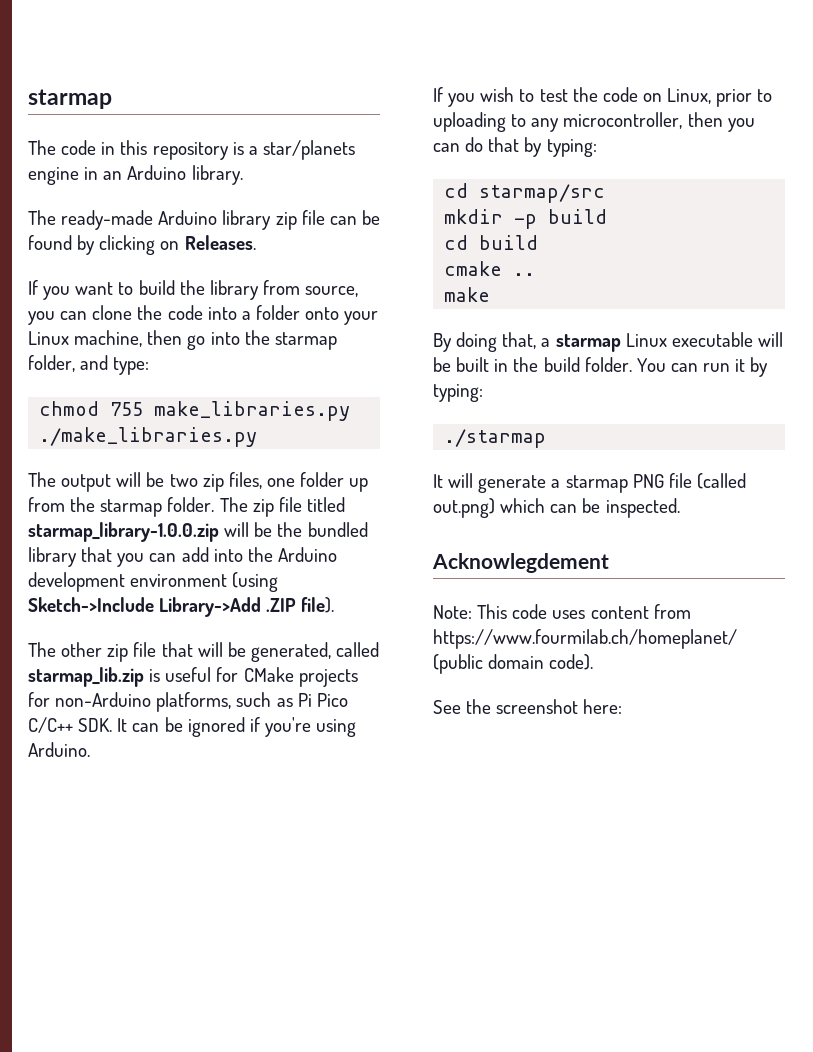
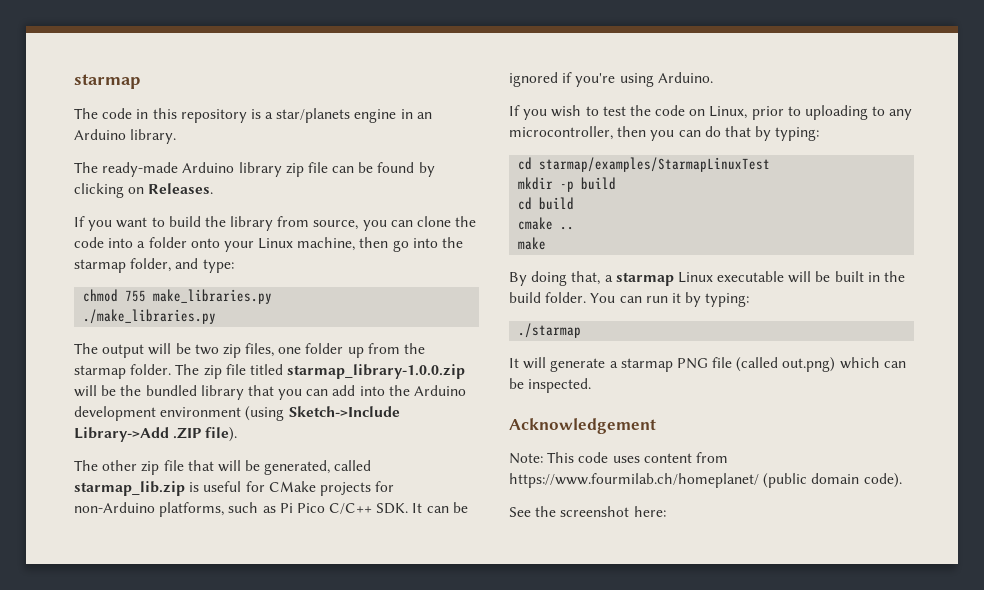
[479,184,606,203] starmap/src -> [539,157,771,172] starmap/examples/StarmapLinuxTest
[432,553,609,573] Acknowlegdement -> [509,418,656,434] Acknowledgement

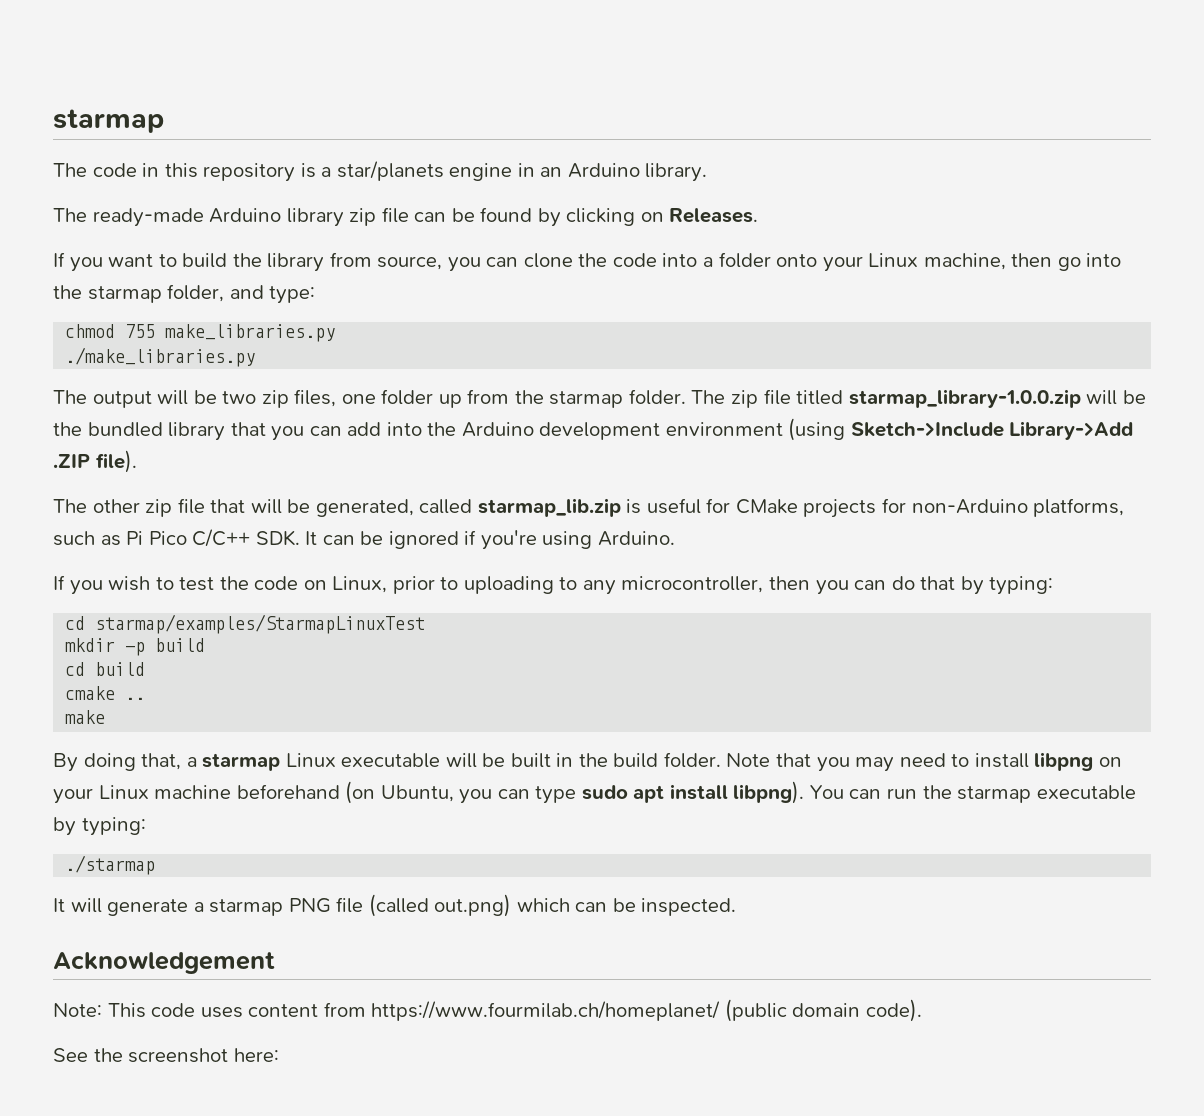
[590,293,681,303] You can run it -> [726,752,1122,772] [53,781,1136,804] Note that you may need to install libpng on your Linux machine beforehand (on Ubuntu, you can type sudo apt install libpng). You can run the starmap executable

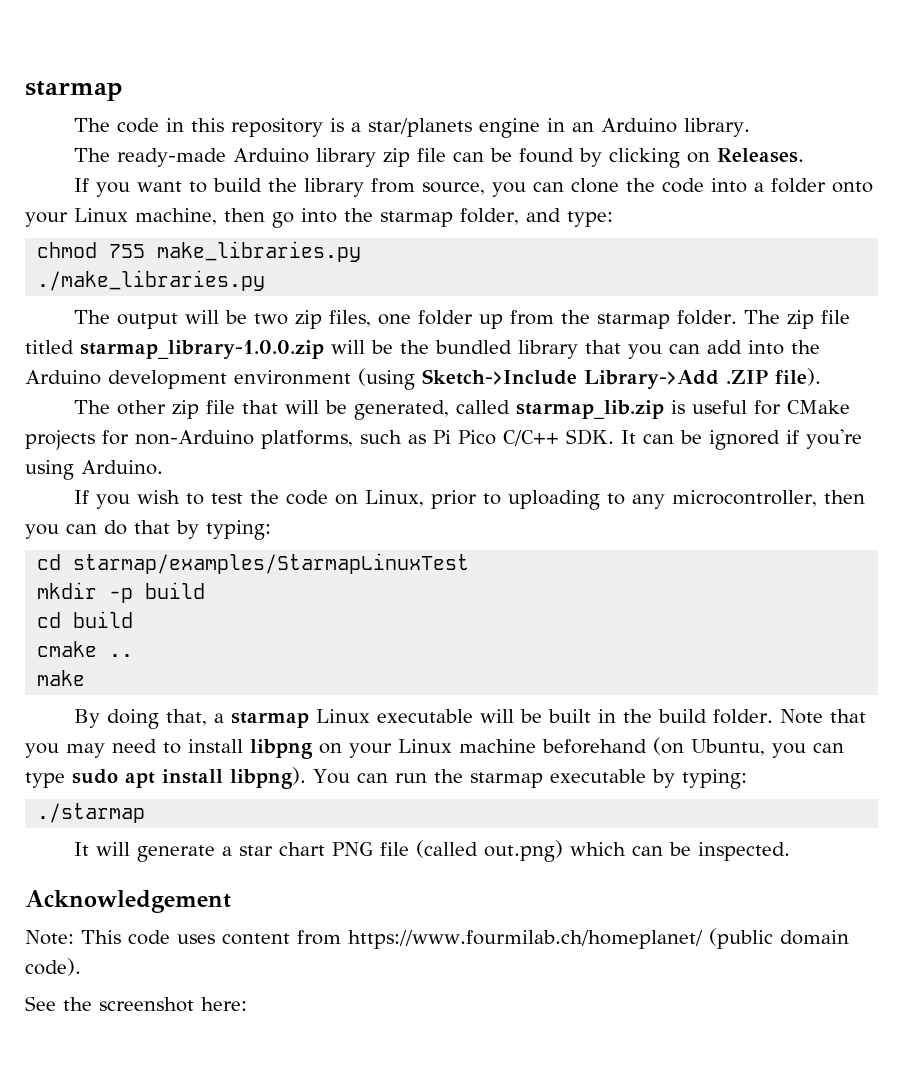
[209,899,284,916] starmap -> [239,842,326,856] star chart

